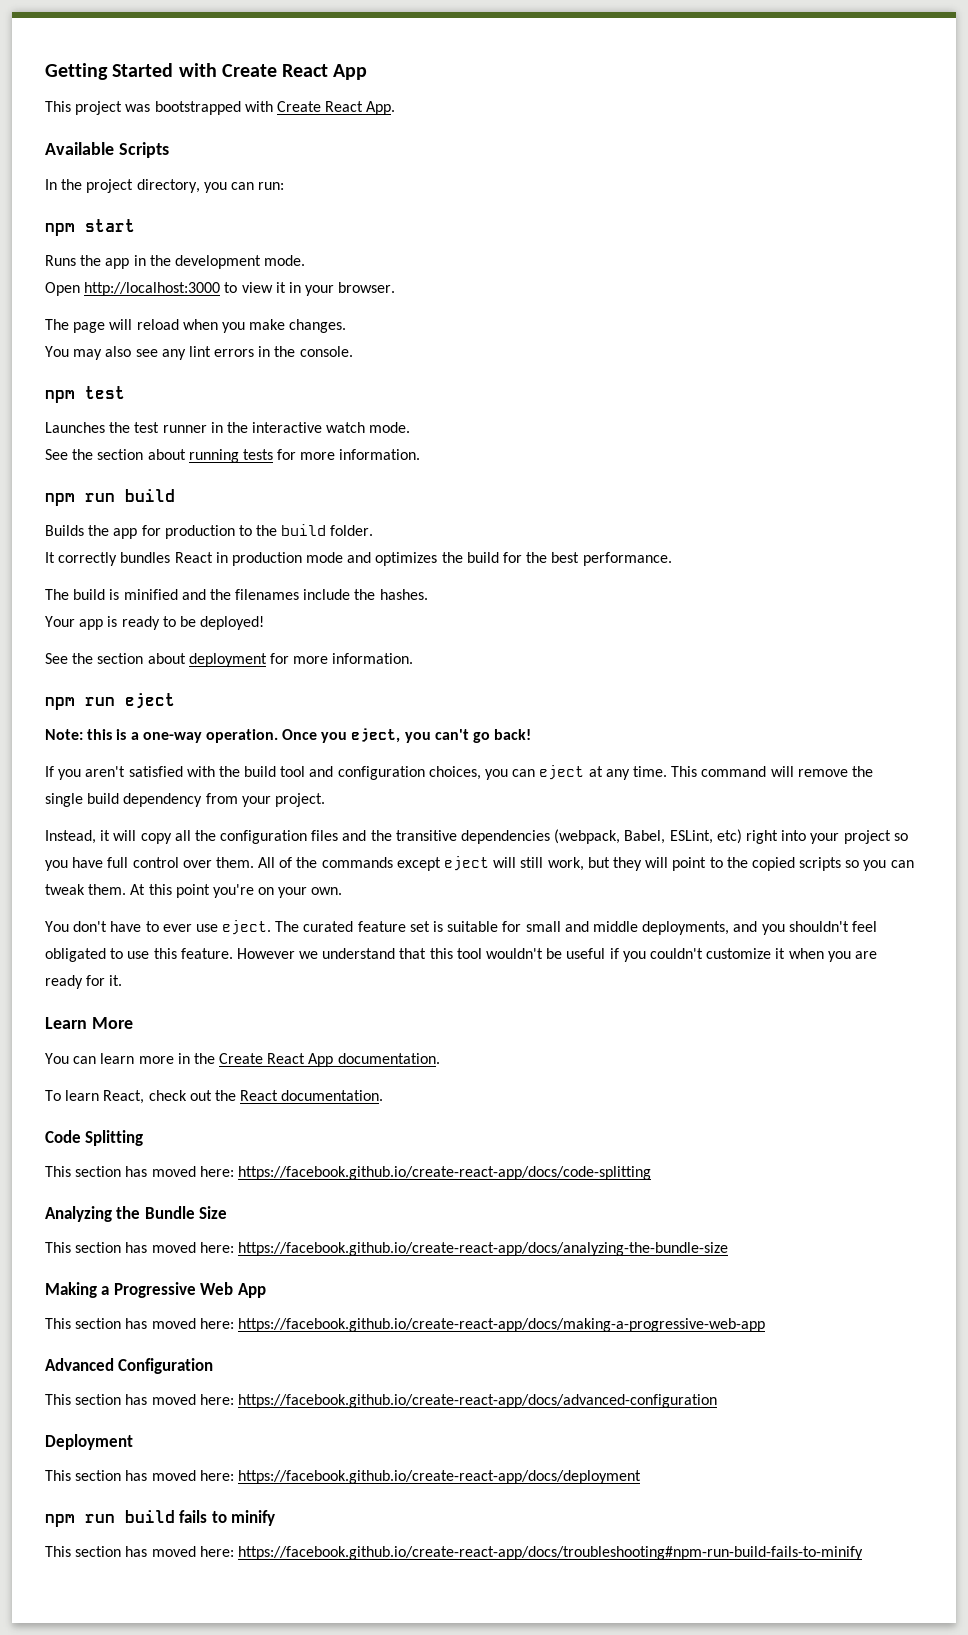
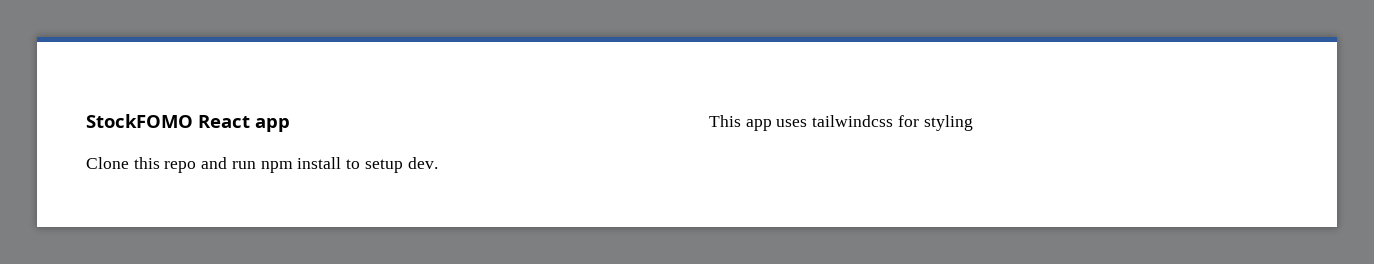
[45,63,368,80] [45,101,396,115] [45,142,169,158] [45,179,285,193] [45,219,135,236] [45,255,306,269] [45,282,396,296] [45,319,347,333] [45,346,353,360] [45,386,125,403] [45,422,411,433] [45,449,421,463] [45,489,175,506] [45,524,374,539] [45,552,672,566] [45,589,428,600] [45,616,265,630] [45,653,414,667] [45,693,175,710] [45,728,532,743] [45,765,873,780] [45,793,325,807] [45,829,908,844] [45,856,914,871] [45,884,343,898] [45,920,877,935] [45,948,877,962] [45,975,123,989] [45,1017,133,1029] [45,1053,440,1067] [45,1090,384,1104] [45,1130,144,1146] [45,1166,651,1180] [45,1206,228,1222] [45,1242,728,1256] [45,1282,266,1298] [45,1318,765,1332] [45,1358,214,1374] [45,1394,717,1408] [45,1434,133,1450] [45,1470,641,1484] [45,1510,276,1527] [45,1546,863,1560] Getting Started with Create React App // This project was bootstrapped with Create React App. // Available Scripts // In the project directory, you can run: // npm start // Runs the app in the development mode. // Open http://localhost:3000 to view it in your browser. // The page will reload when you make changes. // You may also see any lint errors in the console. // npm test // Launches the test runner in the interactive watch mode. // See the section about running tests for more information. // npm run build // Builds the app for production to the build folder. // It correctly bundles React in production mode and optimizes the build for the best performance. // The build is minified and the filenames include the hashes. // Your app is ready to be deployed! // See the section about deployment for more information. // npm run eject // Note: this is a one-way operation. Once you eject, you can't go back! // If you aren't satisfied with the build tool and configuration choices, you can eject at any time. This command will remove the single build dependency from your project. // Instead, it will copy all the configuration files and the transitive dependencies (webpack, Babel, ESLint, etc) right into your project so you have full control over them. All of the commands except eject will still work, but they will point to the copied scripts so you can tweak them. At this point you're on your own. // You don't have to ever use eject. The curated feature set is suitable for small and middle deployments, and you shouldn't feel obligated to use this feature. However we understand that this tool wouldn't be useful if you couldn't customize it when you are ready for it. // Learn More // You can learn more in the Create React App documentation. // To learn React, check out the React documentation. // Code Splitting // This section has moved here: https://facebook.github.io/create-react-app/docs/code-splitting // Analyzing the Bundle Size // This section has moved here: https://facebook.github.io/create-react-app/docs/analyzing-the-bundle-size // Making a Progressive Web App // This section has moved here: https://facebook.github.io/create-react-app/docs/making-a-progressive-web-app // Advanced Configuration // This section has moved here: https://facebook.github.io/create-react-app/docs/advanced-configuration // Deployment // This section has moved here: https://facebook.github.io/create-react-app/docs/deployment // npm run build fails to minify // This section has moved here: https://facebook.github.io/create-react-app/docs/troubleshooting#npm-run-build-fails-to-minify -> [86,114,290,132] [86,157,438,173] [709,115,973,131] StockFOMO React app // Clone this repo and run npm install to setup dev. // This app uses tailwindcss for styling

